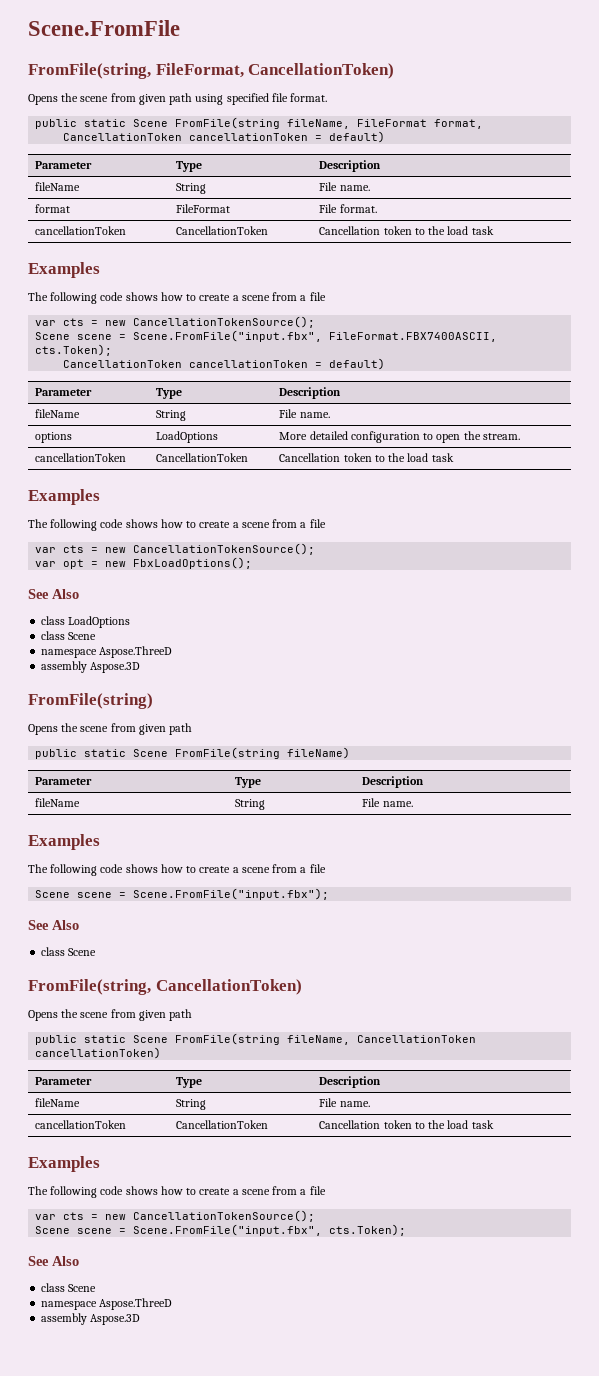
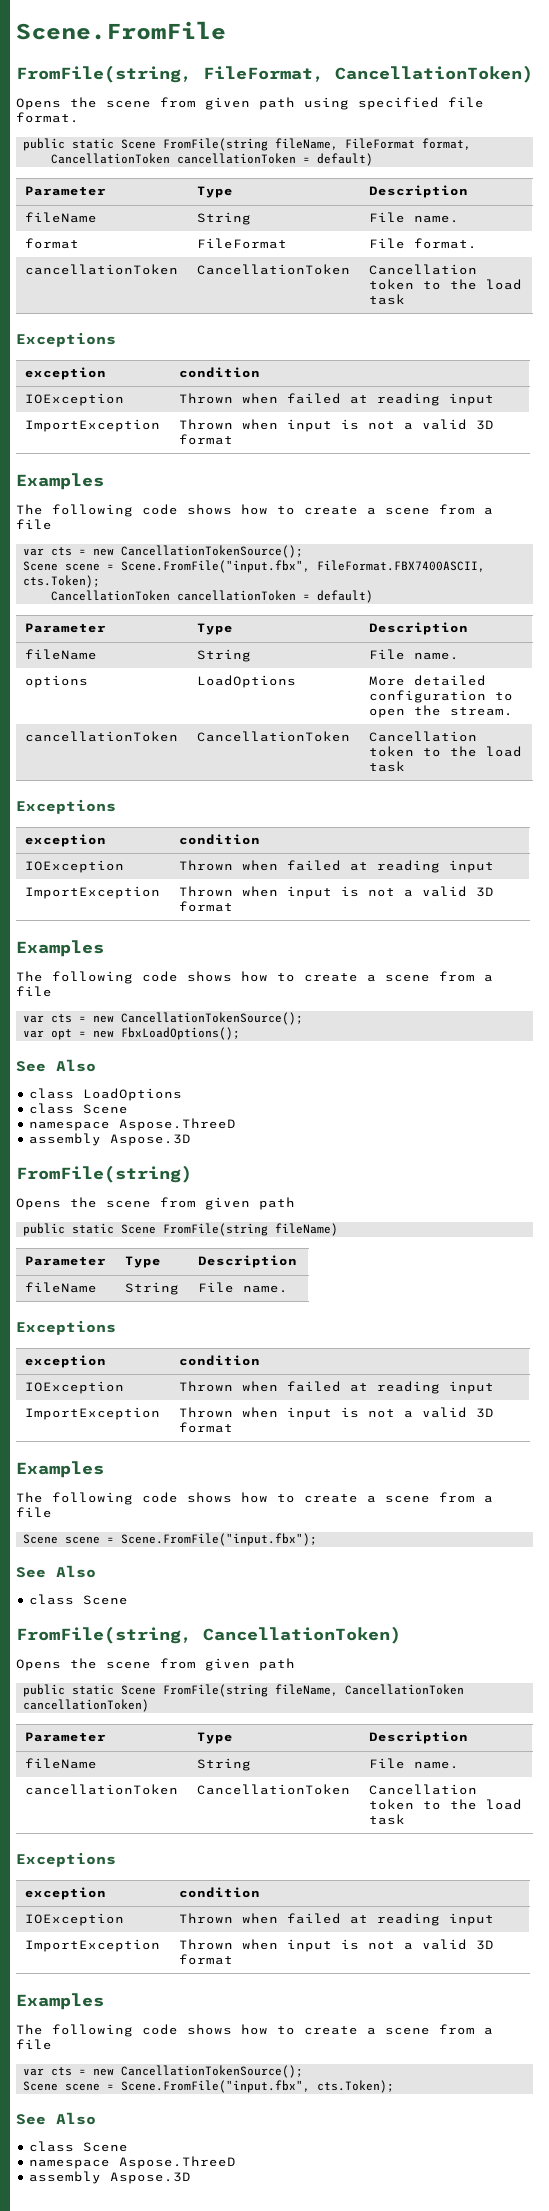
(494, 230) none -> [16,332,116,347] [25,367,107,380] [179,367,261,378] [25,393,125,406] [179,393,495,406] [25,419,161,432] [179,419,495,432] [179,434,234,445] // Exceptions // exception | condition // IOException | Thrown when failed at reading input // ImportException | Thrown when input is not a valid 3D format
(454, 457) none -> [16,799,116,814] [25,834,107,847] [179,834,261,845] [25,860,125,873] [179,860,495,873] [25,886,161,899] [179,886,495,899] [179,901,234,912] // Exceptions // exception | condition // IOException | Thrown when failed at reading input // ImportException | Thrown when input is not a valid 3D format
(413, 804) none -> [16,1320,116,1335] [25,1355,107,1368] [179,1355,261,1366] [25,1381,125,1394] [179,1381,495,1394] [25,1407,161,1420] [179,1407,495,1420] [179,1422,234,1433] // Exceptions // exception | condition // IOException | Thrown when failed at reading input // ImportException | Thrown when input is not a valid 3D format
(494, 1124) none -> [16,1852,116,1867] [25,1887,107,1900] [179,1887,261,1898] [25,1913,125,1926] [179,1913,495,1926] [25,1939,161,1952] [179,1939,495,1952] [179,1954,234,1965] // Exceptions // exception | condition // IOException | Thrown when failed at reading input // ImportException | Thrown when input is not a valid 3D format

